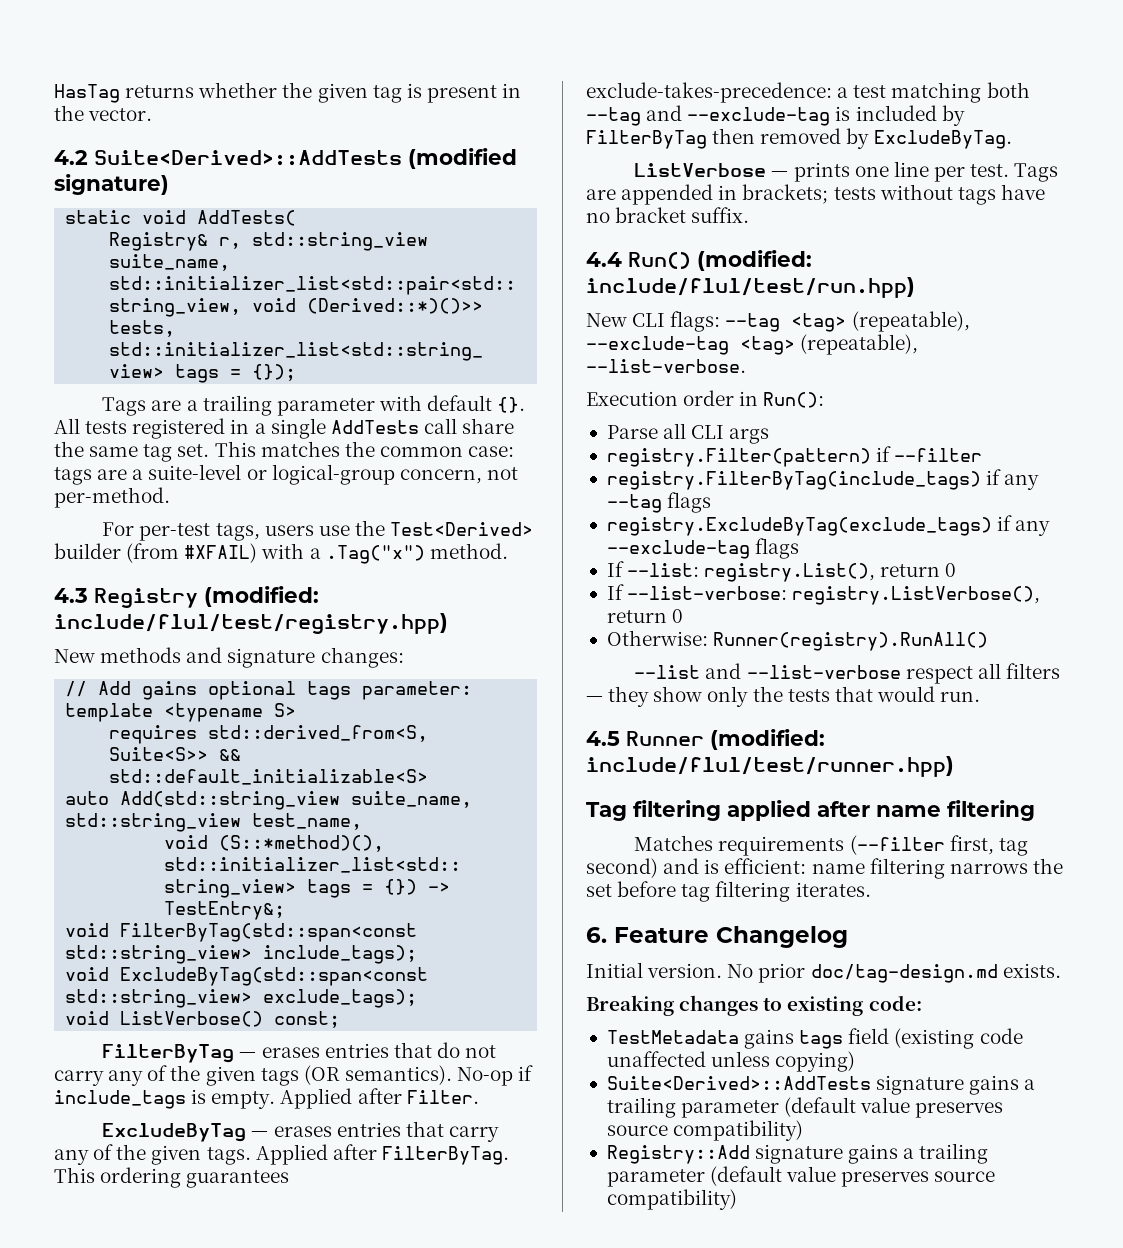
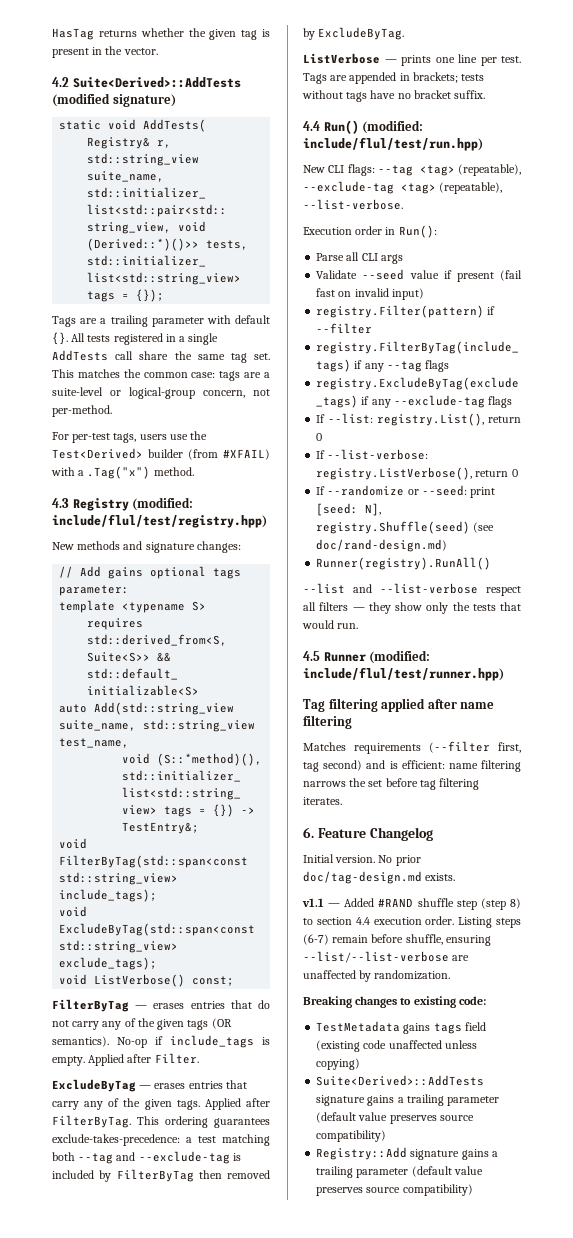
(770, 436) none -> [316,269,522,282] [316,288,424,300] // Validate --seed value if present (fail fast on invalid input)
[606,630,708,646] Otherwise: -> [316,485,496,498] [316,503,382,516] [316,521,495,534] [316,539,448,552] If --randomize or --seed: print [seed: N], registry.Shuffle(seed) (see doc/rand-design.md) //
(1061, 970) none -> [302,898,521,910] [303,916,521,928] [303,934,491,946] [303,951,470,963] [303,970,451,982] // v1.1 — Added #RAND shuffle step (step 8) to section 4.4 execution order. Listing steps (6-7) remain before shuffle, ensuring --list/--list-verbose are unaffected by randomization.

